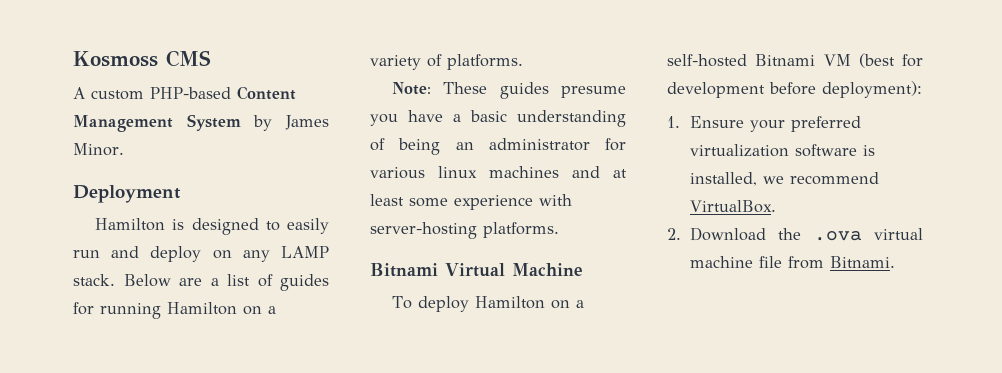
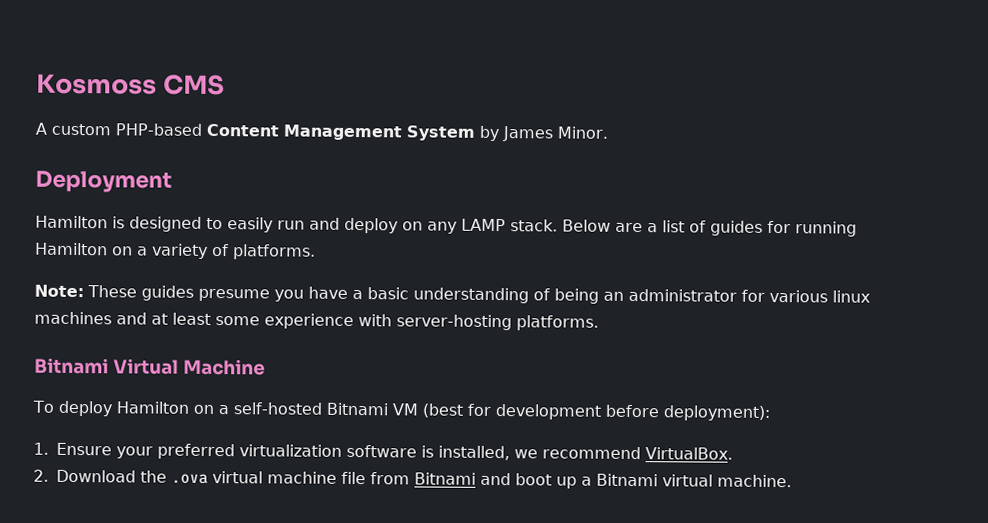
[829,256,895,268] Bitnami. -> [414,472,792,489] Bitnami and boot up a Bitnami virtual machine.

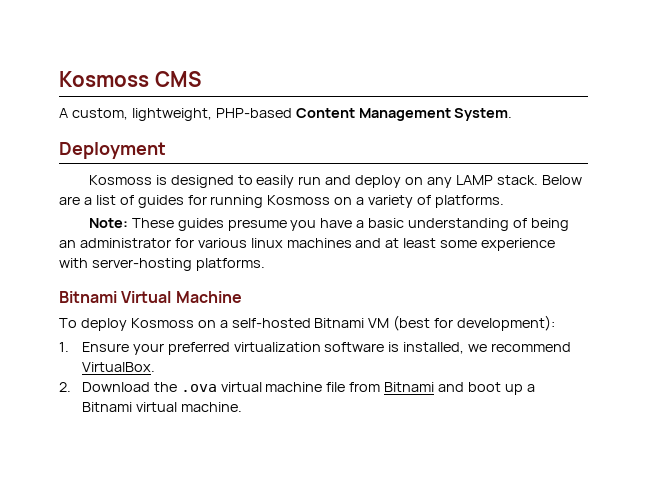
[51,123,111,136] custom -> [71,108,212,121] custom, lightweight,
[406,125,608,142] System by James Minor. -> [454,108,513,121] System.
[35,215,108,229] Hamilton -> [88,175,152,185] Kosmoss
[35,242,108,256] Hamilton -> [267,195,331,205] Kosmoss
[115,401,189,414] Hamilton -> [130,318,194,328] Kosmoss
[494,404,770,421] development before deployment): -> [457,315,556,331] development):

